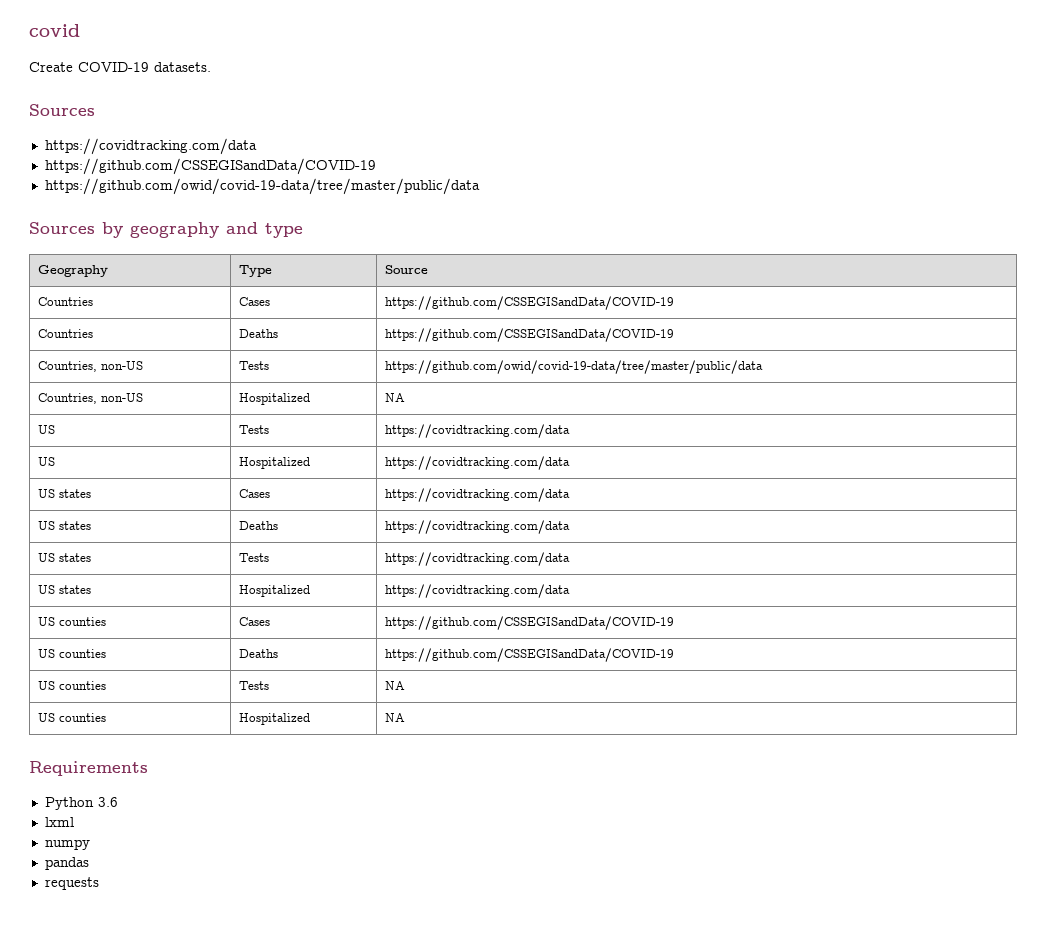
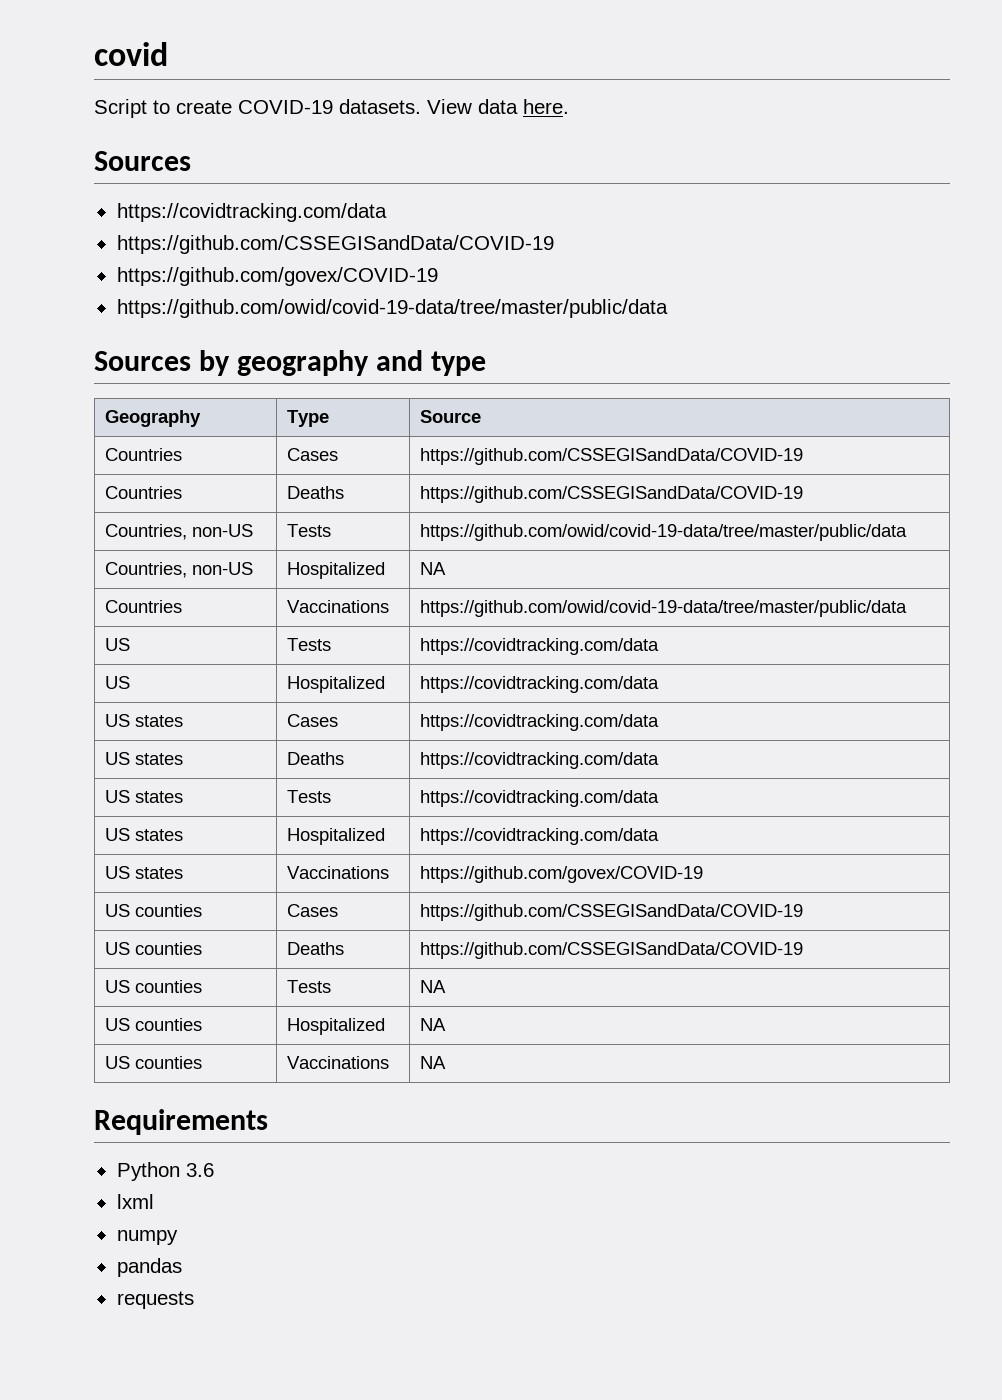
[29,62,73,72] Create -> [94,99,232,118] Script to create
(211, 67) none -> [427,99,569,114] View data here.
(376, 166) none -> [116,267,438,286] // https://github.com/govex/COVID-19
(406, 397) none -> [105,600,183,613] [287,600,390,613] [420,600,908,617] // Countries | Vaccinations | https://github.com/owid/covid-19-data/tree/master/public/data
(571, 591) none -> [105,866,184,879] [287,866,390,879] [420,866,704,883] // US states | Vaccinations | https://github.com/govex/COVID-19
(406, 717) none -> [105,1056,203,1069] [287,1056,390,1069] [420,1056,447,1069] // US counties | Vaccinations | NA

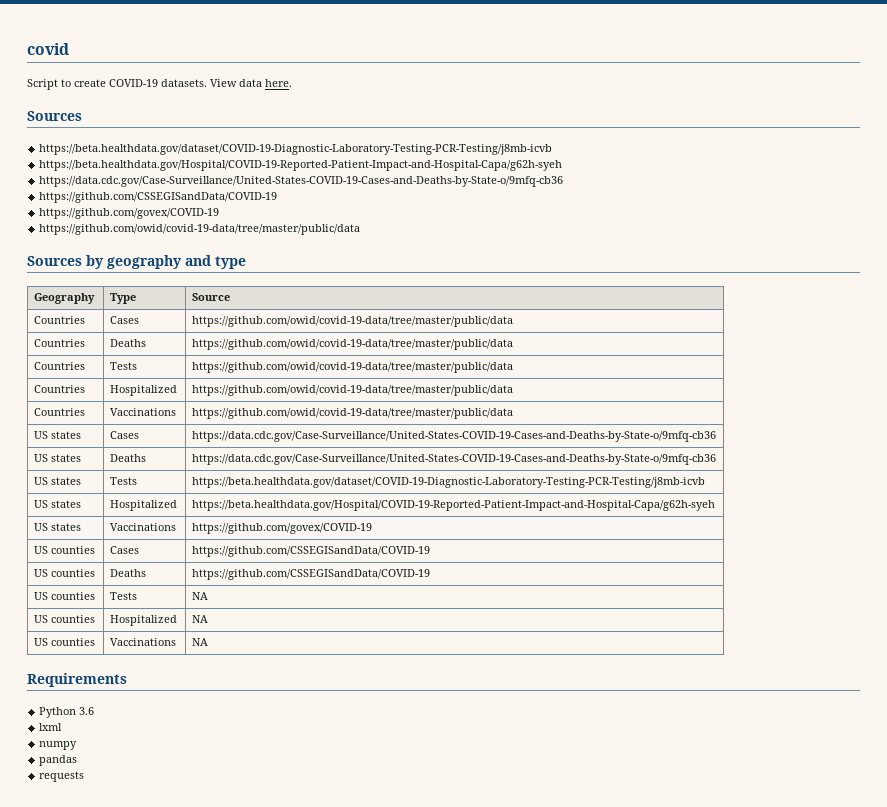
[116,203,387,222] https://covidtracking.com/data -> [39,144,553,155] [39,160,563,171] [39,176,564,187] https://beta.healthdata.gov/dataset/COVID-19-Diagnostic-Laboratory-Testing-PCR-Testing/j8mb-icvb // https://beta.healthdata.gov/Hospital/COVID-19-Reported-Patient-Impact-and-Hospital-Capa/g62h-syeh // https://data.cdc.gov/Case-Surveillance/United-States-COVID-19-Cases-and-Deaths-by-State-o/9mfq-cb36
[420,448,804,465] https://github.com/CSSEGISandData/COVID-19 -> [191,316,513,327] https://github.com/owid/covid-19-data/tree/master/public/data
[420,486,804,503] [105,524,254,540] https://github.com/CSSEGISandData/COVID-19 // Countries, non-US -> [191,339,513,350] [33,362,85,370] https://github.com/owid/covid-19-data/tree/master/public/data // Countries
[105,562,254,578] [287,562,386,579] [420,562,447,575] Countries, non-US | Hospitalized | NA -> [33,385,85,393] [109,385,177,396] [191,385,513,396] Countries | Hospitalized | https://github.com/owid/covid-19-data/tree/master/public/data
[105,638,131,651] [287,638,332,651] [420,638,660,655] [105,676,131,689] [287,676,386,693] [420,676,660,693] // US | Tests | https://covidtracking.com/data // US | Hospitalized | https://covidtracking.com/data -> (513, 413) none
[420,714,660,731] https://covidtracking.com/data -> [191,431,716,442] https://data.cdc.gov/Case-Surveillance/United-States-COVID-19-Cases-and-Deaths-by-State-o/9mfq-cb36
[420,752,660,769] https://covidtracking.com/data -> [191,454,716,465] https://data.cdc.gov/Case-Surveillance/United-States-COVID-19-Cases-and-Deaths-by-State-o/9mfq-cb36
[420,790,660,807] https://covidtracking.com/data -> [191,477,705,488] https://beta.healthdata.gov/dataset/COVID-19-Diagnostic-Laboratory-Testing-PCR-Testing/j8mb-icvb
[420,828,660,845] https://covidtracking.com/data -> [191,500,715,511] https://beta.healthdata.gov/Hospital/COVID-19-Reported-Patient-Impact-and-Hospital-Capa/g62h-syeh

